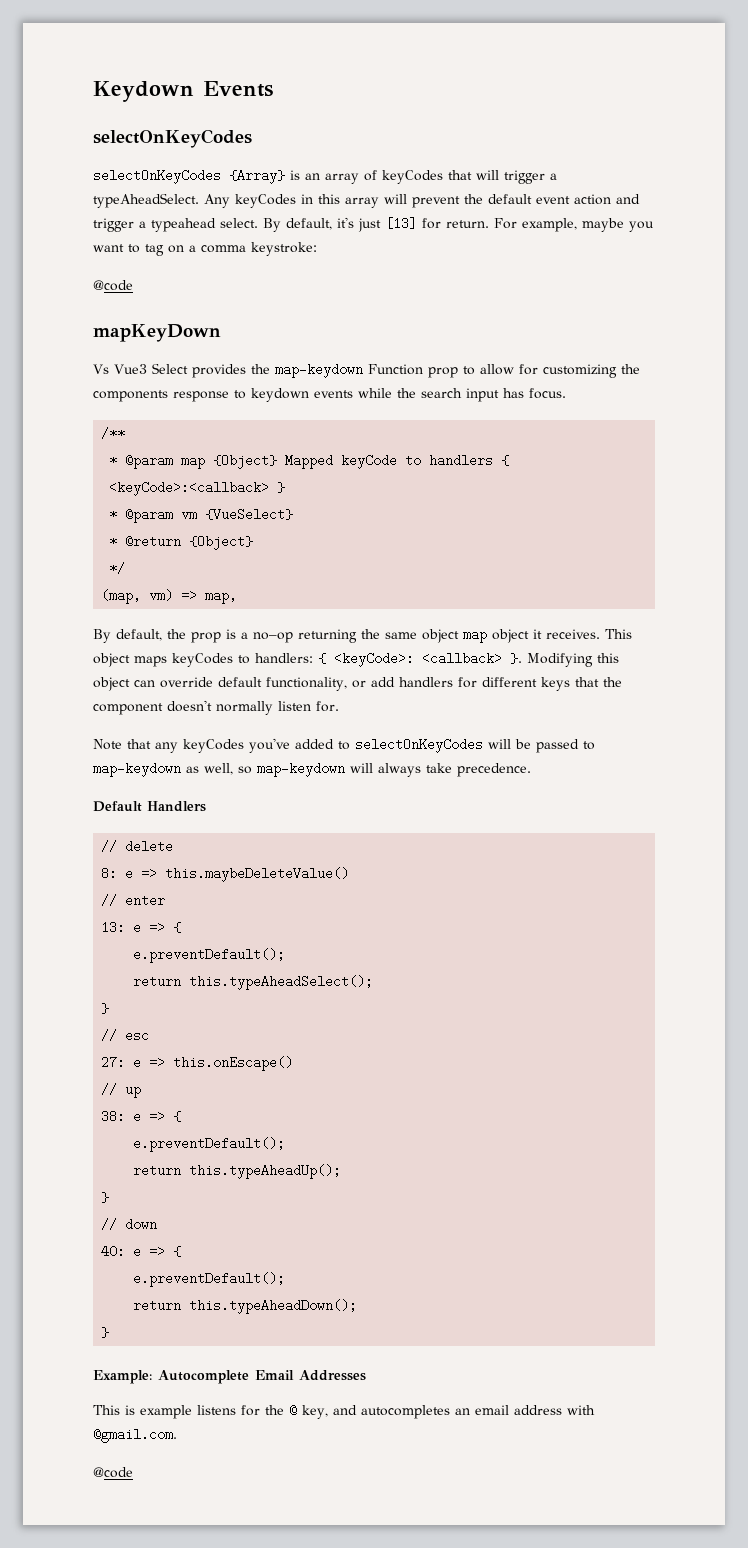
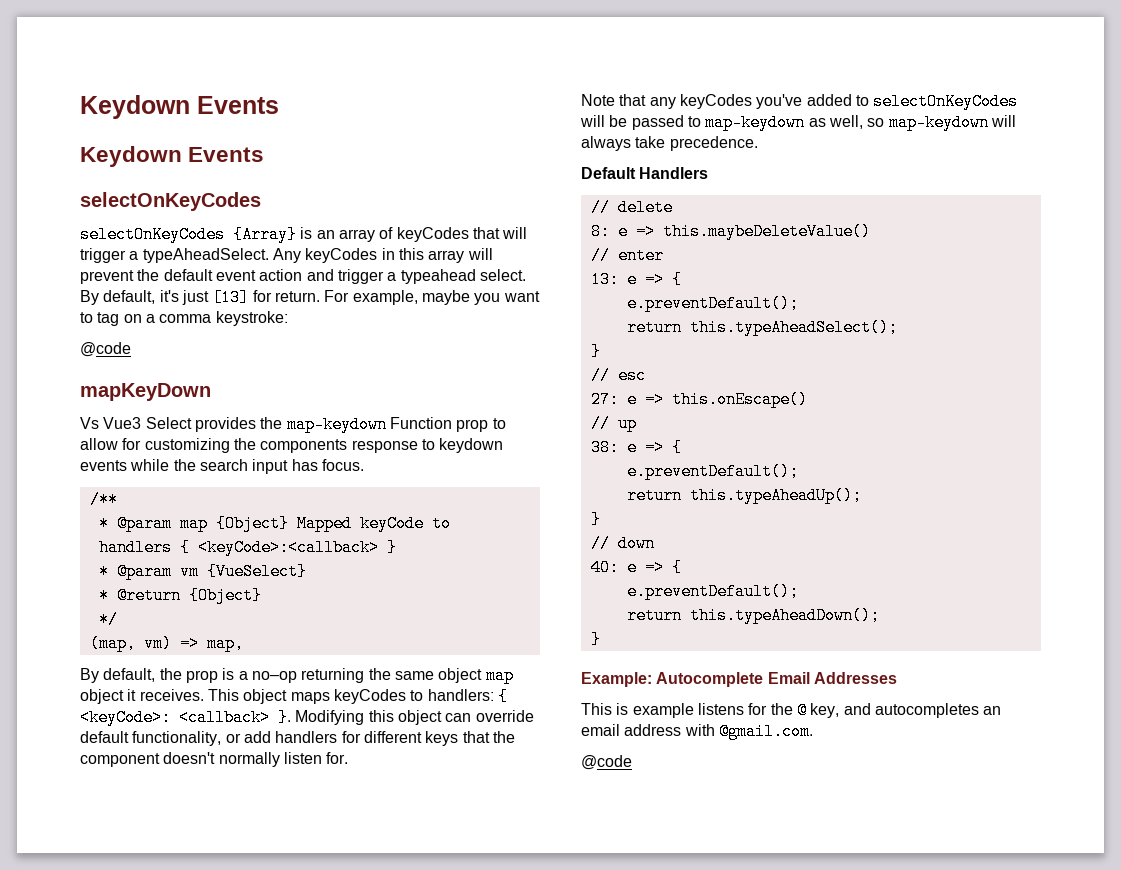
[93,81,273,102] Keydown Events -> [80,95,279,119] [80,146,265,167] Keydown Events // Keydown Events

